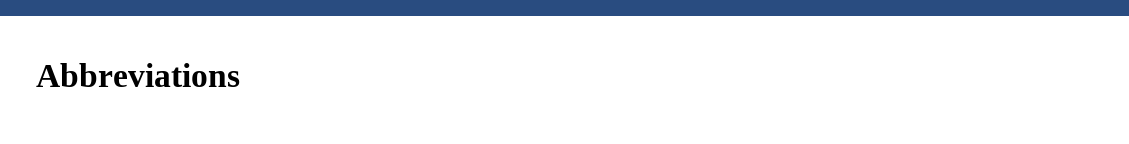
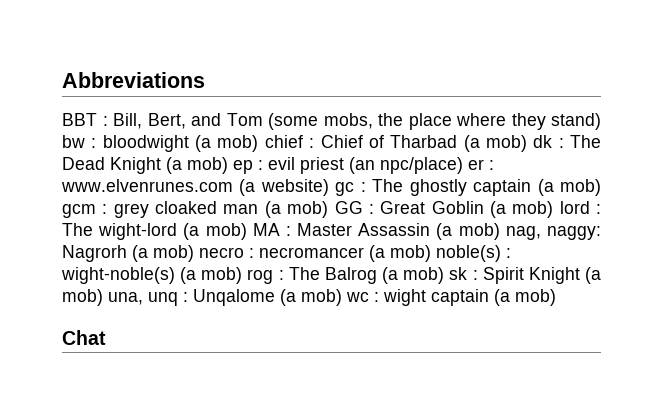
(240, 75) none -> [62,113,601,130] [62,135,601,152] [62,157,494,174] [61,179,602,196] [62,201,601,218] [62,223,601,240] [62,245,511,262] [61,267,601,284] [62,289,556,306] [62,330,106,345] // BBT : Bill, Bert, and Tom (some mobs, the place where they stand) bw : bloodwight (a mob) chief : Chief of Tharbad (a mob) dk : The Dead Knight (a mob) ep : evil priest (an npc/place) er : www.elvenrunes.com (a website) gc : The ghostly captain (a mob) gcm : grey cloaked man (a mob) GG : Great Goblin (a mob) lord : The wight-lord (a mob) MA : Master Assassin (a mob) nag, naggy: Nagrorh (a mob) necro : necromancer (a mob) noble(s) : wight-noble(s) (a mob) rog : The Balrog (a mob) sk : Spirit Knight (a mob) una, unq : Unqalome (a mob) wc : wight captain (a mob) // Chat

